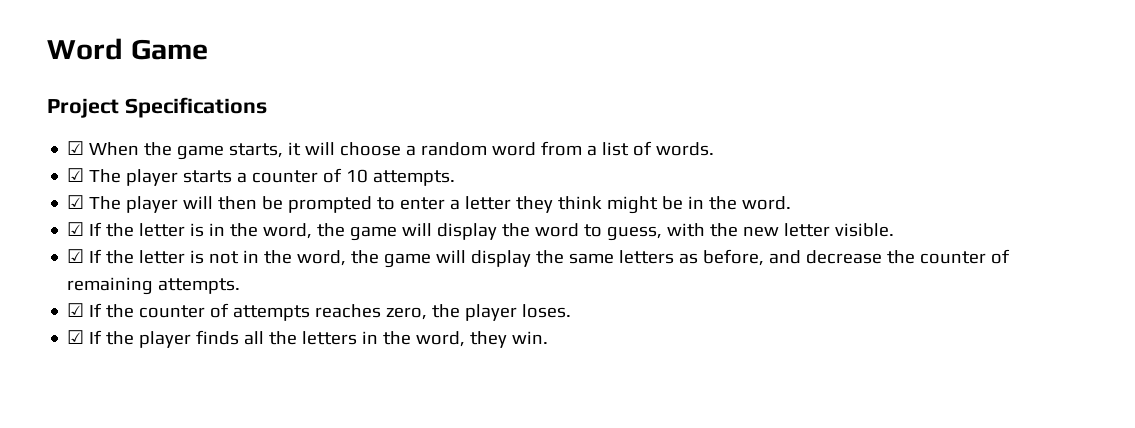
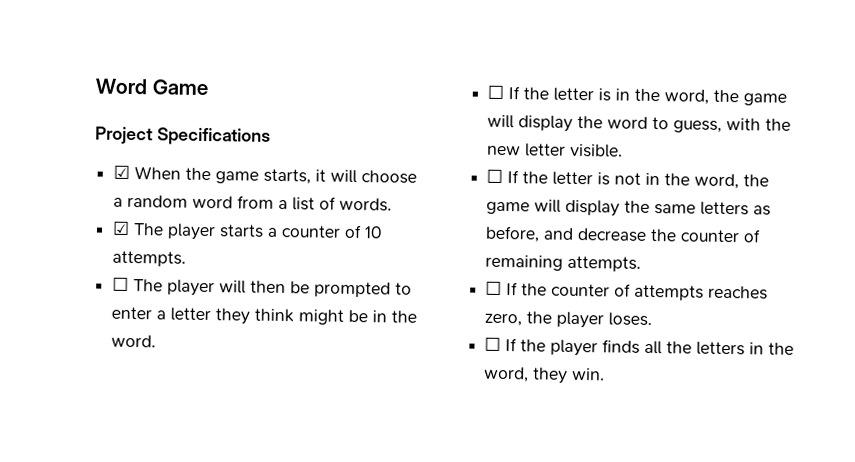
[67,195,85,209] ☑ -> [112,276,130,291] ☐
[67,222,85,236] ☑ -> [487,84,505,100] ☐
[67,249,85,263] ☑ -> [486,168,504,184] ☐
[67,303,85,317] ☑ -> [485,280,503,296] ☐
[67,330,85,344] ☑ -> [484,336,502,352] ☐

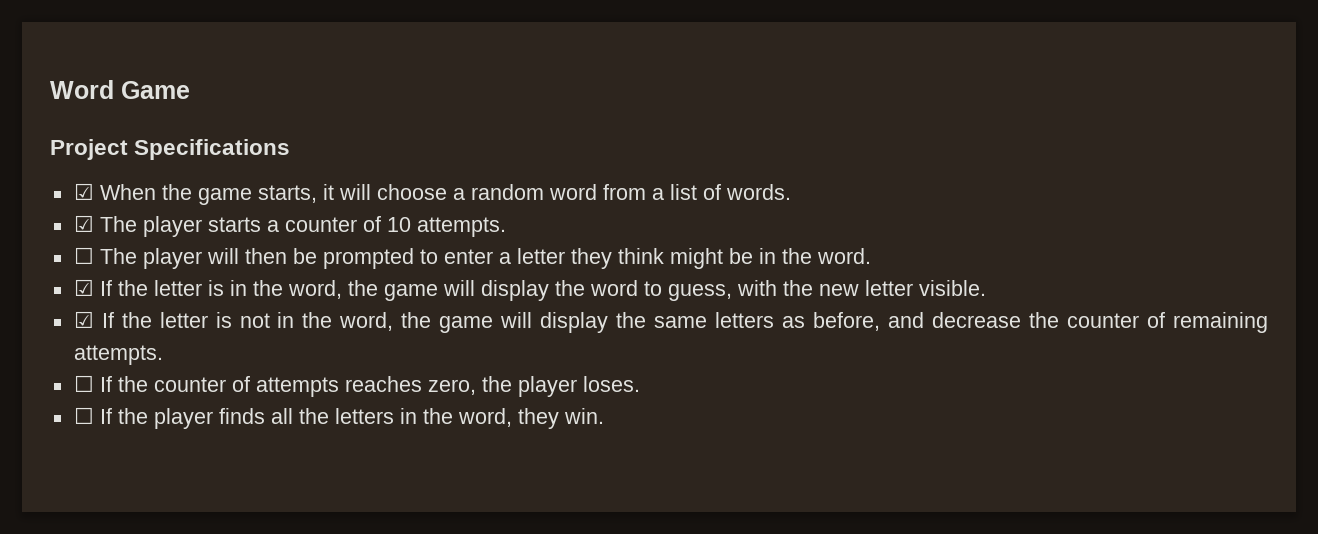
[487,84,505,100] ☐ -> [73,279,94,296] ☑
[486,168,504,184] ☐ -> [73,311,94,328] ☑

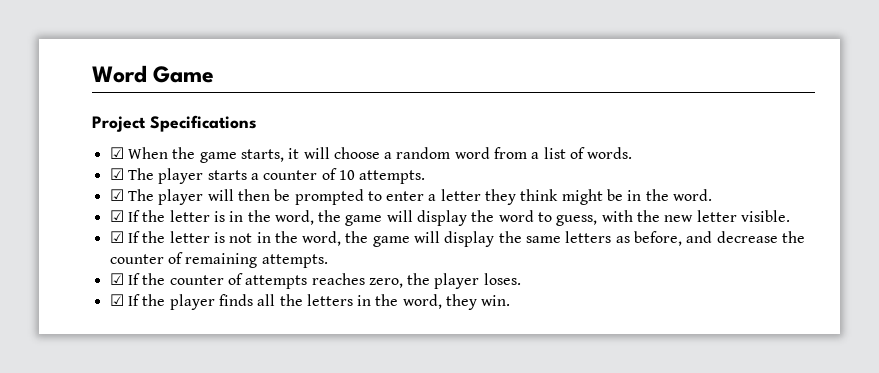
[73,247,94,264] ☐ -> [109,189,124,201] ☑
[73,375,94,392] ☐ -> [109,273,124,285] ☑
[73,407,94,424] ☐ -> [109,294,124,306] ☑

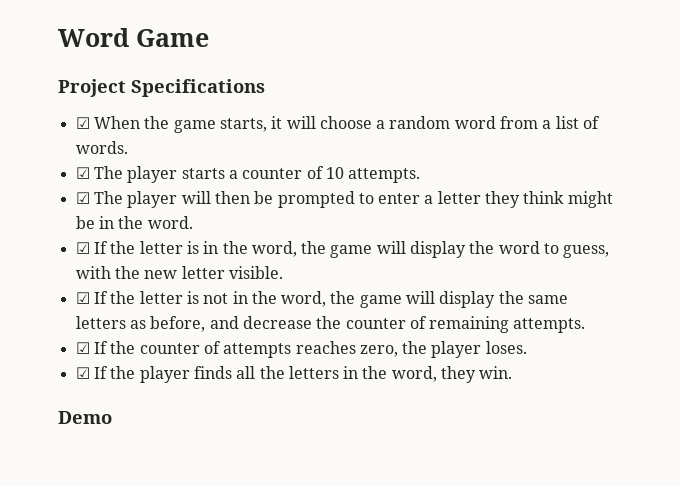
(511, 300) none -> [58,411,112,424] // Demo

